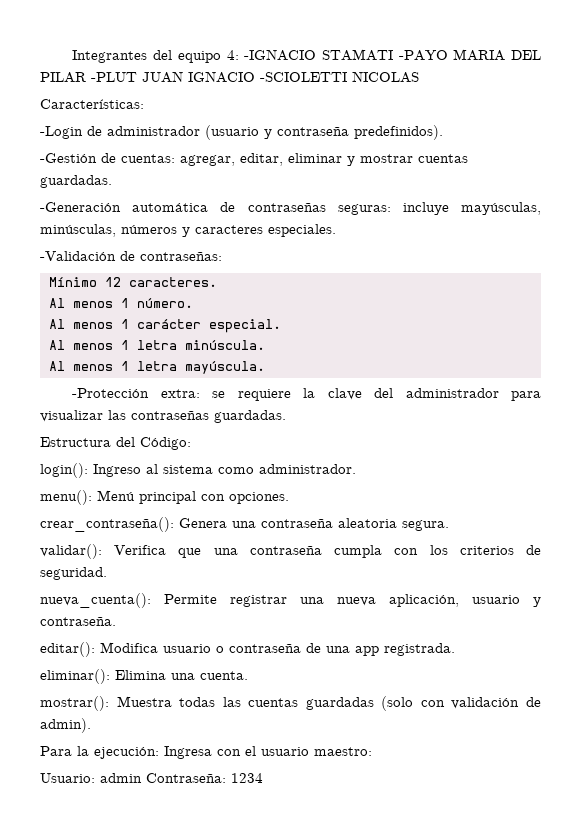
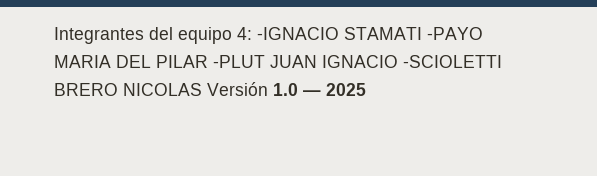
(347, 77) none -> [54,83,118,96] BRERO
[40,99,144,109] [40,125,443,140] [40,153,468,166] [40,175,112,188] [40,202,541,215] [40,224,336,237] [40,251,222,261] [48,277,217,287] [48,298,193,308] [48,319,281,333] [48,340,265,350] [48,361,265,374] [72,388,541,401] [40,410,286,423] [40,437,191,450] [40,463,356,478] [40,490,289,505] [40,517,449,532] [40,544,541,559] [40,567,107,580] [40,593,541,608] [40,616,116,626] [40,642,455,657] [40,669,248,684] [40,696,541,711] [40,718,91,733] [40,746,372,759] [40,773,263,783] // Características: // -Login de administrador (usuario y contraseña predefinidos). // -Gestión de cuentas: agregar, editar, eliminar y mostrar cuentas guardadas. // -Generación automática de contraseñas seguras: incluye mayúsculas, minúsculas, números y caracteres especiales. // -Validación de contraseñas: // Mínimo 12 caracteres. // Al menos 1 número. // Al menos 1 carácter especial. // Al menos 1 letra minúscula. // Al menos 1 letra mayúscula. // -Protección extra: se requiere la clave del administrador para visualizar las contraseñas guardadas. // Estructura del Código: // login(): Ingreso al sistema como administrador. // menu(): Menú principal con opciones. // crear_contraseña(): Genera una contraseña aleatoria segura. // validar(): Verifica que una contraseña cumpla con los criterios de seguridad. // nueva_cuenta(): Permite registrar una nueva aplicación, usuario y contraseña. // editar(): Modifica usuario o contraseña de una app registrada. // eliminar(): Elimina una cuenta. // mostrar(): Muestra todas las cuentas guardadas (solo con validación de admin). // Para la ejecución: Ingresa con el usuario maestro: // Usuario: admin Contraseña: 1234 -> [207,82,366,96] Versión 1.0 — 2025

